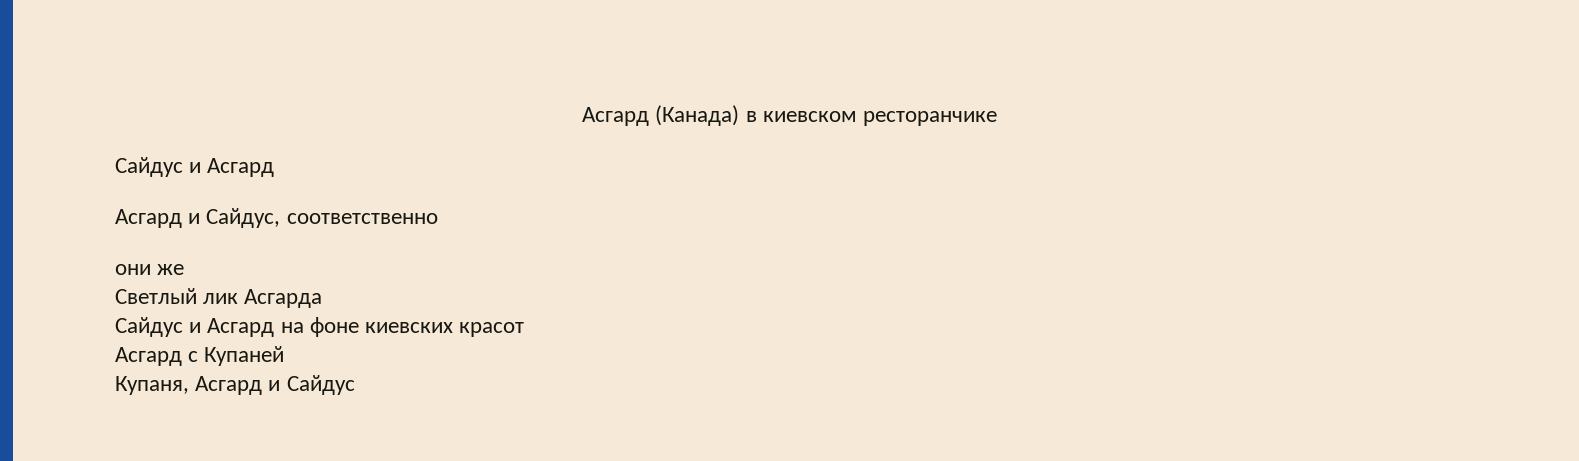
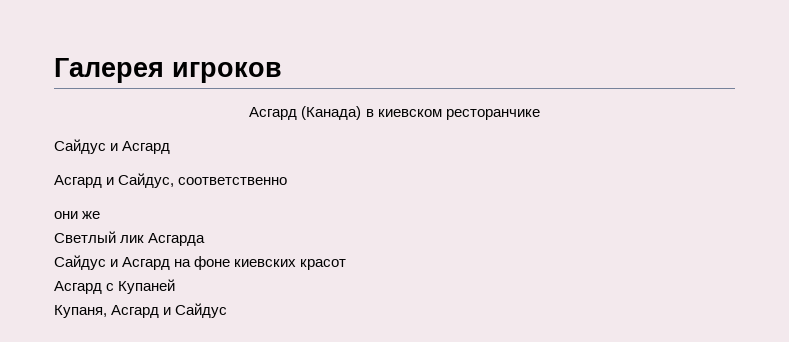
(582, 116) none -> [54,58,282,83] Галерея игроков //

